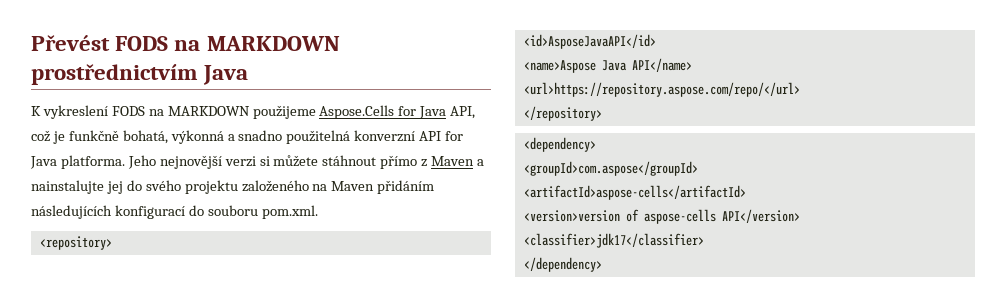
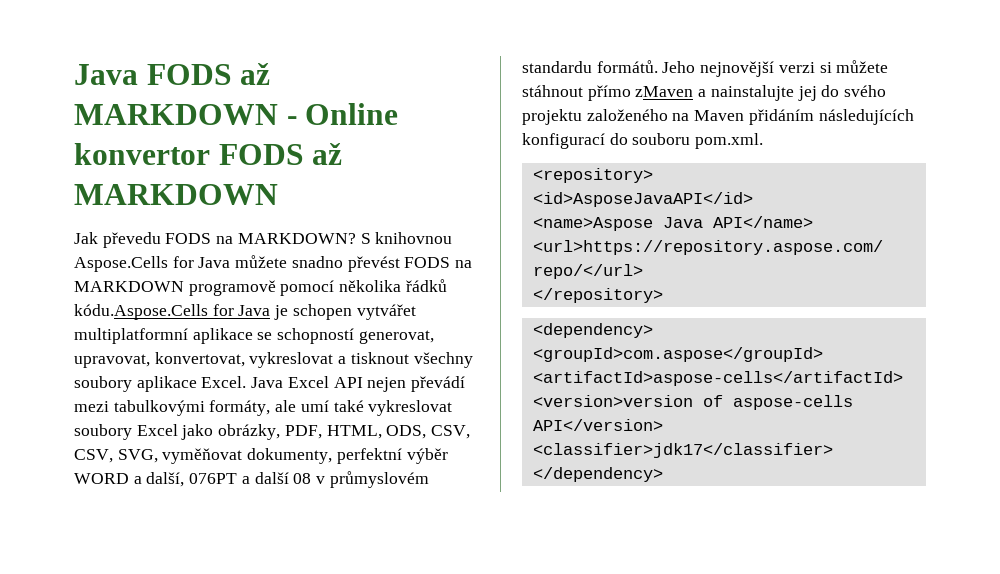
[31,35,340,51] [31,64,249,85] [31,105,476,119] [31,130,464,144] [30,155,125,169] Převést FODS na MARKDOWN prostřednictvím Java // K vykreslení FODS na MARKDOWN použijeme Aspose.Cells for Java API, což je funkčně bohatá, výkonná a snadno použitelná konverzní API for Java platforma. -> [74,63,271,85] [74,103,399,125] [74,143,343,165] [74,184,278,205] [74,232,453,248] [74,255,473,272] [74,279,447,296] [74,304,416,320] [74,328,434,344] [74,352,473,368] [74,376,466,392] [74,400,453,416] [74,424,471,440] [74,448,448,464] [74,471,429,488] [522,60,658,73] Java FODS až MARKDOWN - Online konvertor FODS až MARKDOWN // Jak převedu FODS na MARKDOWN? S knihovnou Aspose.Cells for Java můžete snadno převést FODS na MARKDOWN programově pomocí několika řádků kódu.Aspose.Cells for Java je schopen vytvářet multiplatformní aplikace se schopností generovat, upravovat, konvertovat, vykreslovat a tisknout všechny soubory aplikace Excel. Java Excel API nejen převádí mezi tabulkovými formáty, ale umí také vykreslovat soubory Excel jako obrázky, PDF, HTML, ODS, CSV, CSV, SVG, vyměňovat dokumenty, perfektní výběr WORD a další, 076PT a další 08 v průmyslovém standardu formátů.
[421,156,475,167] z Maven -> [635,86,694,97] zMaven

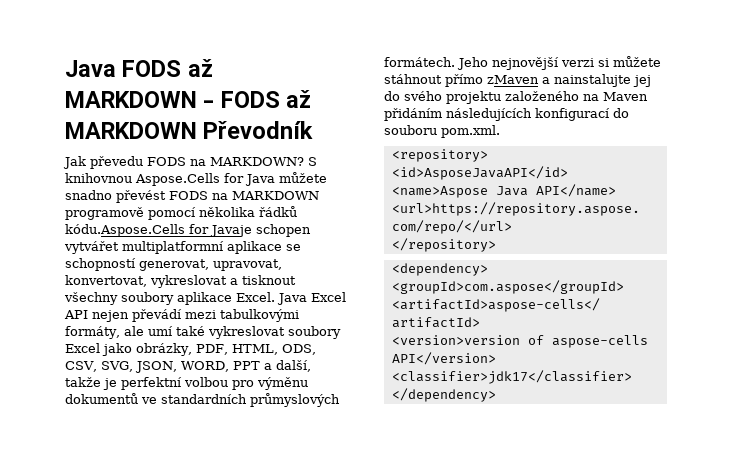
[305,103,399,125] [74,143,343,165] [74,184,278,205] Online konvertor FODS až MARKDOWN -> [220,90,312,108] [65,121,314,139] FODS až MARKDOWN Převodník
[238,305,289,320] Java je -> [210,225,252,237] Javaje
[74,448,448,464] [74,471,429,488] [522,60,658,73] CSV, SVG, vyměňovat dokumenty, perfektní výběr WORD a další, 076PT a další 08 v průmyslovém standardu formátů. -> [100,360,311,373] [65,377,308,390] [65,393,340,407] [384,57,455,67] SVG, JSON, WORD, PPT a další, takže je perfektní volbou pro výměnu dokumentů ve standardních průmyslových formátech.

